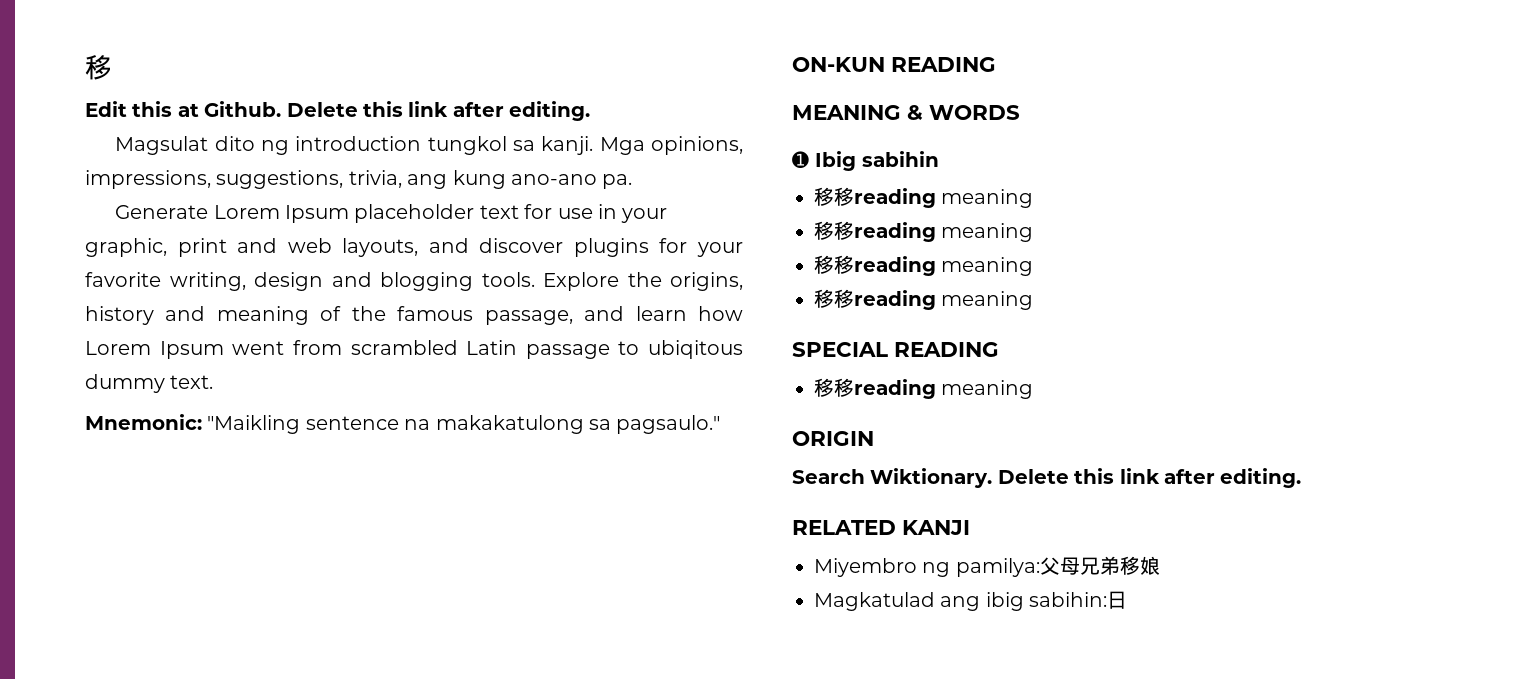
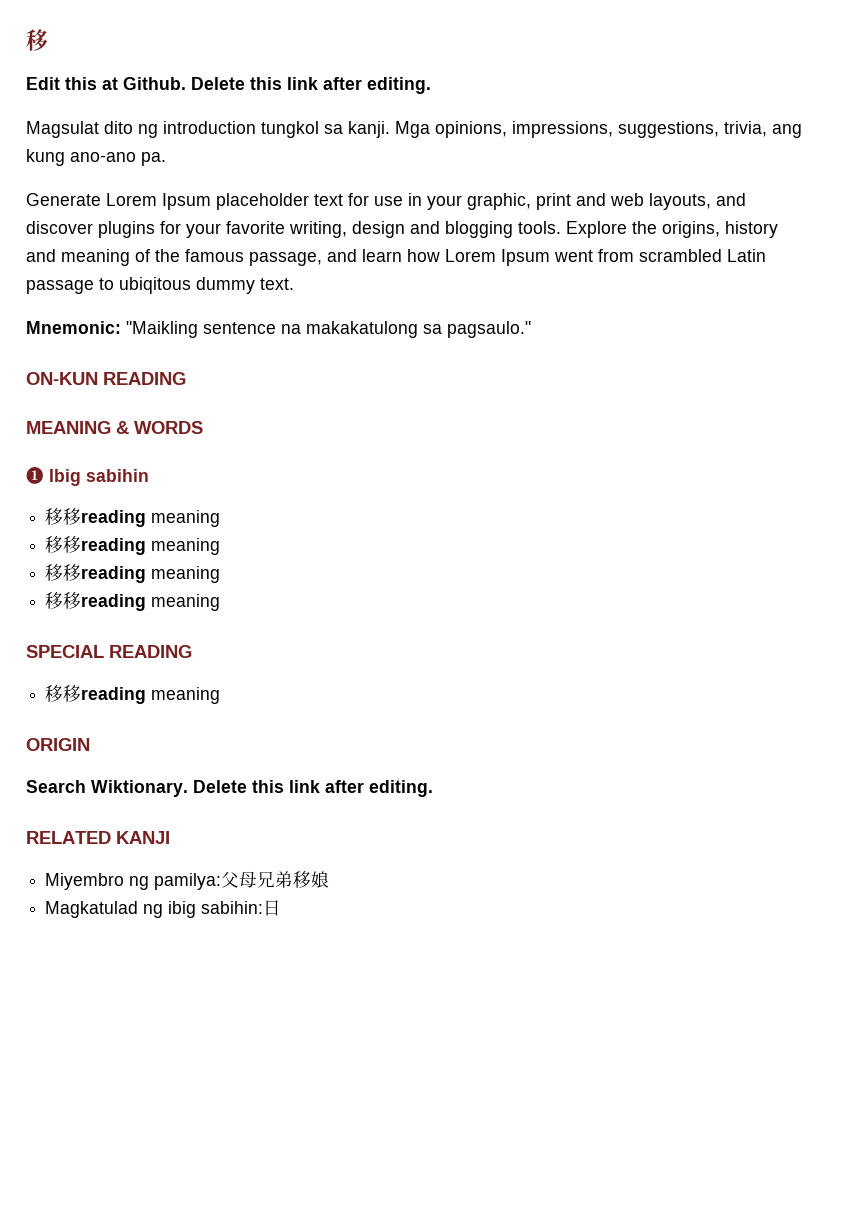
[940,596,981,611] ang -> [143,904,164,918] ng

